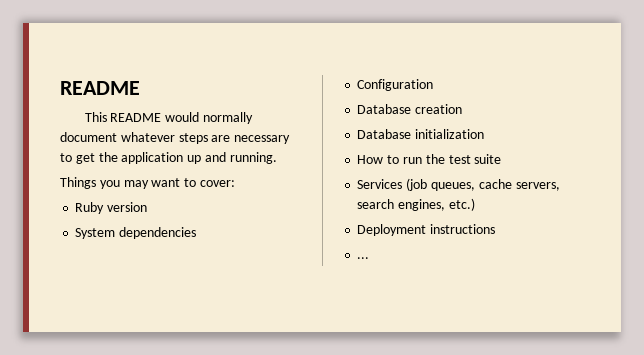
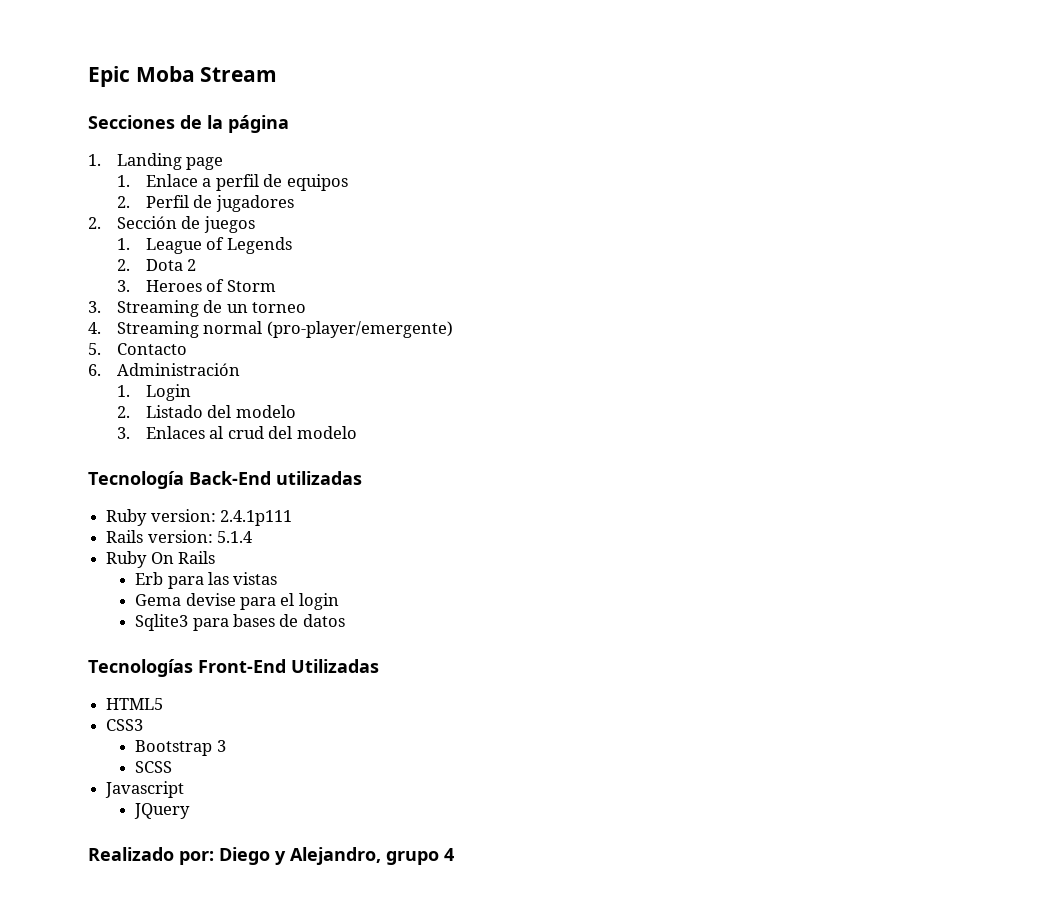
[60,81,140,95] [84,112,254,124] [60,132,291,144] [60,152,277,164] [60,177,235,189] [75,202,148,214] [75,227,197,239] [357,79,434,91] [357,104,463,114] [357,129,485,139] [357,154,502,164] [357,178,560,191] [357,198,475,211] [357,224,496,236] [357,257,370,259] README // This README would normally document whatever steps are necessary to get the application up and running. // Things you may want to cover: // Ruby version // System dependencies // Configuration // Database creation // Database initialization // How to run the test suite // Services (job queues, cache servers, search engines, etc.) // Deployment instructions // ... -> [88,66,278,87] [88,115,289,133] [88,153,224,170] [116,174,348,191] [116,195,294,212] [88,216,255,233] [116,237,292,254] [116,259,197,271] [116,279,276,292] [88,300,307,317] [88,321,453,338] [88,343,187,355] [88,363,240,376] [116,384,191,401] [116,405,296,418] [116,426,357,439] [88,471,362,489] [106,509,293,526] [106,530,253,543] [106,551,216,568] [135,572,278,589] [135,593,339,610] [135,614,345,631] [88,659,379,677] [106,698,164,710] [106,719,144,731] [135,740,226,756] [135,761,173,773] [105,781,185,798] [134,803,191,819] [88,847,454,865] Epic Moba Stream // Secciones de la página // 1. Landing page // 1. Enlace a perfil de equipos // 2. Perfil de jugadores // 2. Sección de juegos // 1. League of Legends // 2. Dota 2 // 3. Heroes of Storm // 3. Streaming de un torneo // 4. Streaming normal (pro-player/emergente) // 5. Contacto // 6. Administración // 1. Login // 2. Listado del modelo // 3. Enlaces al crud del modelo // Tecnología Back-End utilizadas // Ruby version: 2.4.1p111 // Rails version: 5.1.4 // Ruby On Rails // Erb para las vistas // Gema devise para el login // Sqlite3 para bases de datos // Tecnologías Front-End Utilizadas // HTML5 // CSS3 // Bootstrap 3 // SCSS // Javascript // JQuery // Realizado por: Diego y Alejandro, grupo 4

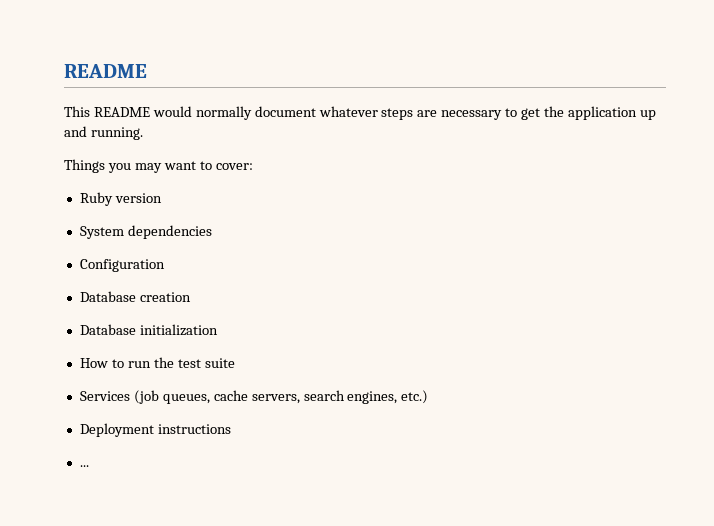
[88,66,278,87] [88,115,289,133] [88,153,224,170] [116,174,348,191] [116,195,294,212] [88,216,255,233] [116,237,292,254] [116,259,197,271] [116,279,276,292] [88,300,307,317] [88,321,453,338] [88,343,187,355] [88,363,240,376] [116,384,191,401] [116,405,296,418] [116,426,357,439] [88,471,362,489] [106,509,293,526] [106,530,253,543] [106,551,216,568] [135,572,278,589] [135,593,339,610] [135,614,345,631] [88,659,379,677] [106,698,164,710] [106,719,144,731] [135,740,226,756] [135,761,173,773] [105,781,185,798] [134,803,191,819] [88,847,454,865] Epic Moba Stream // Secciones de la página // 1. Landing page // 1. Enlace a perfil de equipos // 2. Perfil de jugadores // 2. Sección de juegos // 1. League of Legends // 2. Dota 2 // 3. Heroes of Storm // 3. Streaming de un torneo // 4. Streaming normal (pro-player/emergente) // 5. Contacto // 6. Administración // 1. Login // 2. Listado del modelo // 3. Enlaces al crud del modelo // Tecnología Back-End utilizadas // Ruby version: 2.4.1p111 // Rails version: 5.1.4 // Ruby On Rails // Erb para las vistas // Gema devise para el login // Sqlite3 para bases de datos // Tecnologías Front-End Utilizadas // HTML5 // CSS3 // Bootstrap 3 // SCSS // Javascript // JQuery // Realizado por: Diego y Alejandro, grupo 4 -> [64,64,147,78] [64,106,656,120] [64,126,143,140] [64,159,253,173] [79,192,162,206] [79,225,212,239] [79,259,165,272] [79,291,191,302] [79,324,218,336] [79,357,235,368] [79,390,429,404] [79,423,231,437] [79,465,89,467] README // This README would normally document whatever steps are necessary to get the application up and running. // Things you may want to cover: // Ruby version // System dependencies // Configuration // Database creation // Database initialization // How to run the test suite // Services (job queues, cache servers, search engines, etc.) // Deployment instructions // ...

